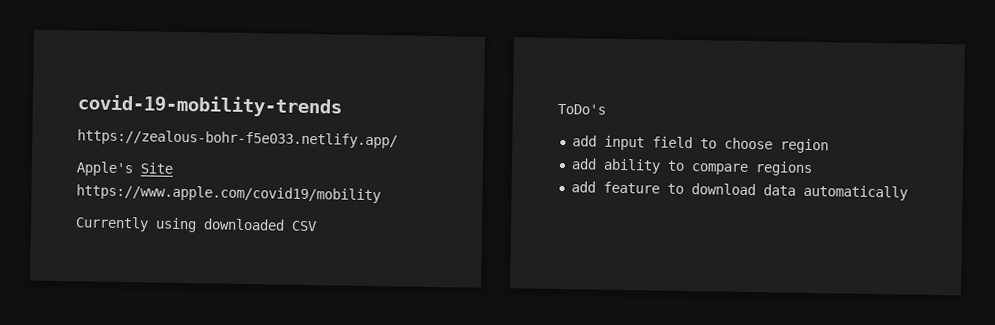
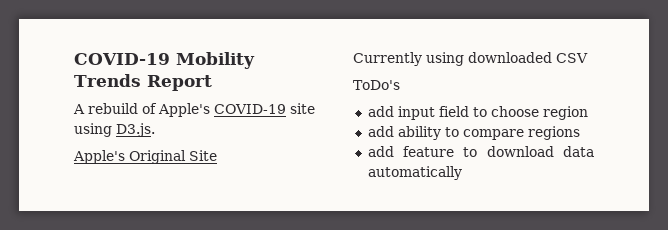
[77,94,342,118] [77,129,398,149] [76,161,133,177] covid-19-mobility-trends // https://zealous-bohr-f5e033.netlify.app/ // Apple's -> [74,52,255,69] [74,74,212,91] [73,103,315,117] [74,123,155,137] [73,150,186,164] COVID-19 Mobility Trends Report // A rebuild of Apple's COVID-19 site using D3.js. // Apple's Original
[76,184,381,204] https://www.apple.com/covid19/mobility -> (217, 155) none

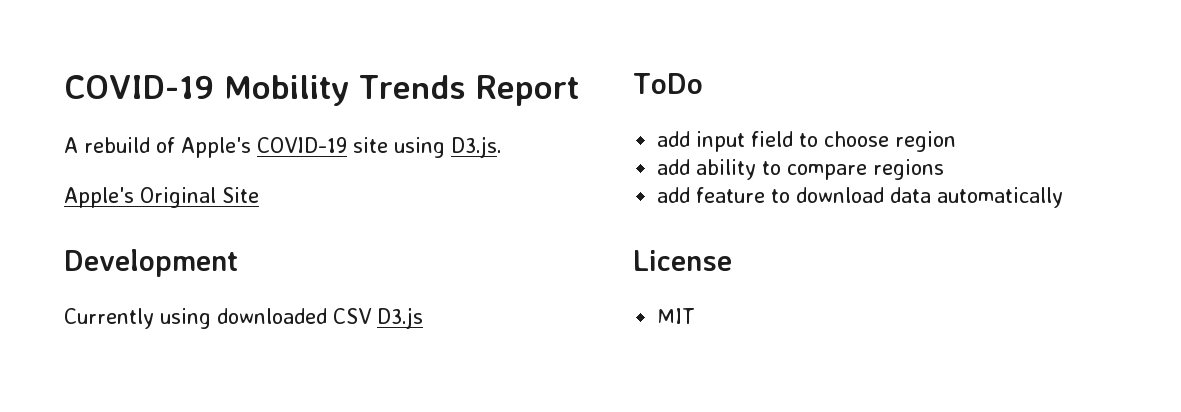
(217, 155) none -> [64,249,238,277] // Development
[353,80,400,90] // ToDo's -> [377,307,423,329] [633,73,703,94] D3.js // ToDo
(462, 173) none -> [633,250,732,271] [657,308,696,324] // License // MIT

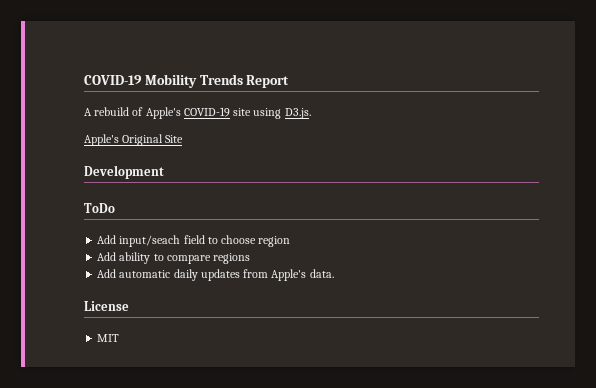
[64,307,423,329] // Currently using downloaded CSV D3.js -> (164, 172) none
[657,131,746,152] add input -> [97,235,181,247] Add input/seach
[657,159,691,175] add -> [97,252,117,261] Add
[657,187,1064,208] add feature to download data automatically -> [97,269,334,281] Add automatic daily updates from Apple's data.

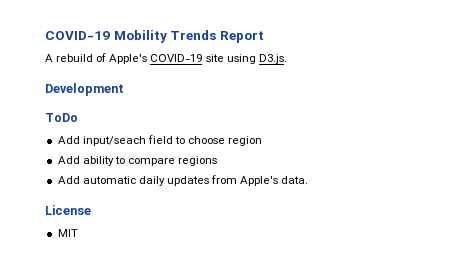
[84,134,184,146] // Apple's Original Site -> (287, 59) none

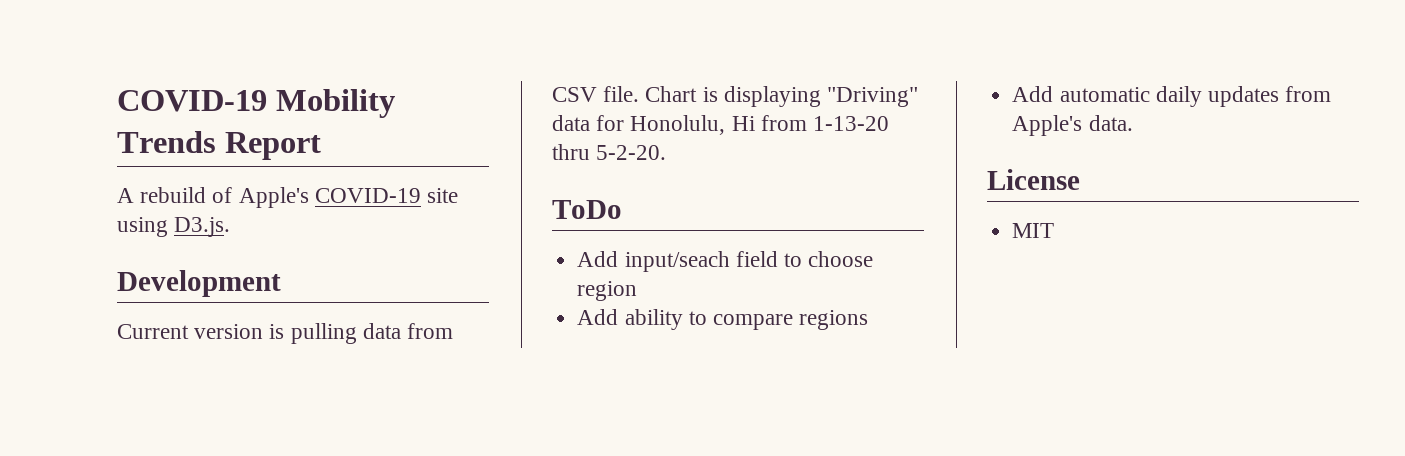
(124, 89) none -> [117,323,454,344] [552,86,919,107] [552,115,890,135] [552,144,667,160] // Current version is pulling data from CSV file. Chart is displaying "Driving" data for Honolulu, Hi from 1-13-20 thru 5-2-20.

